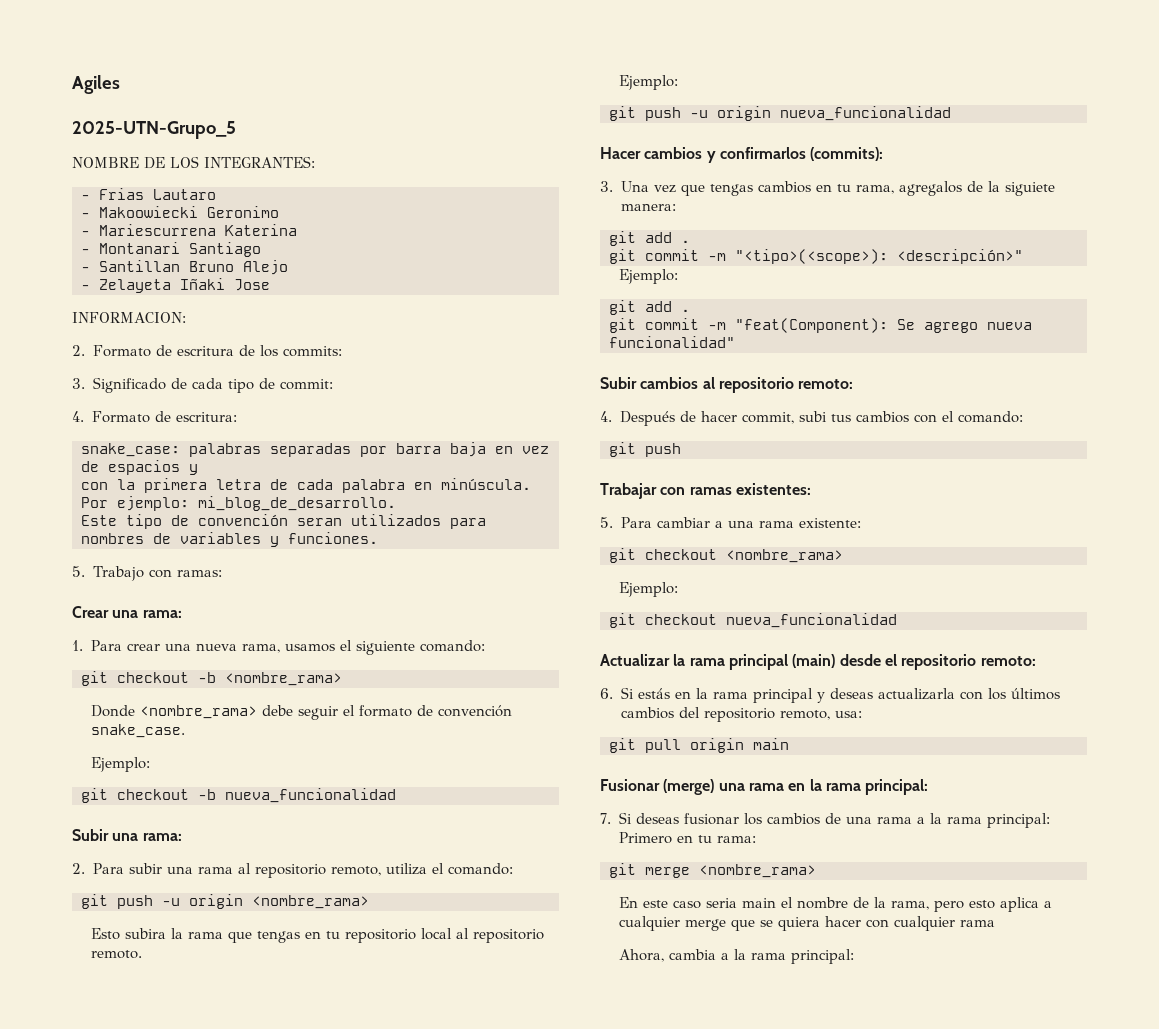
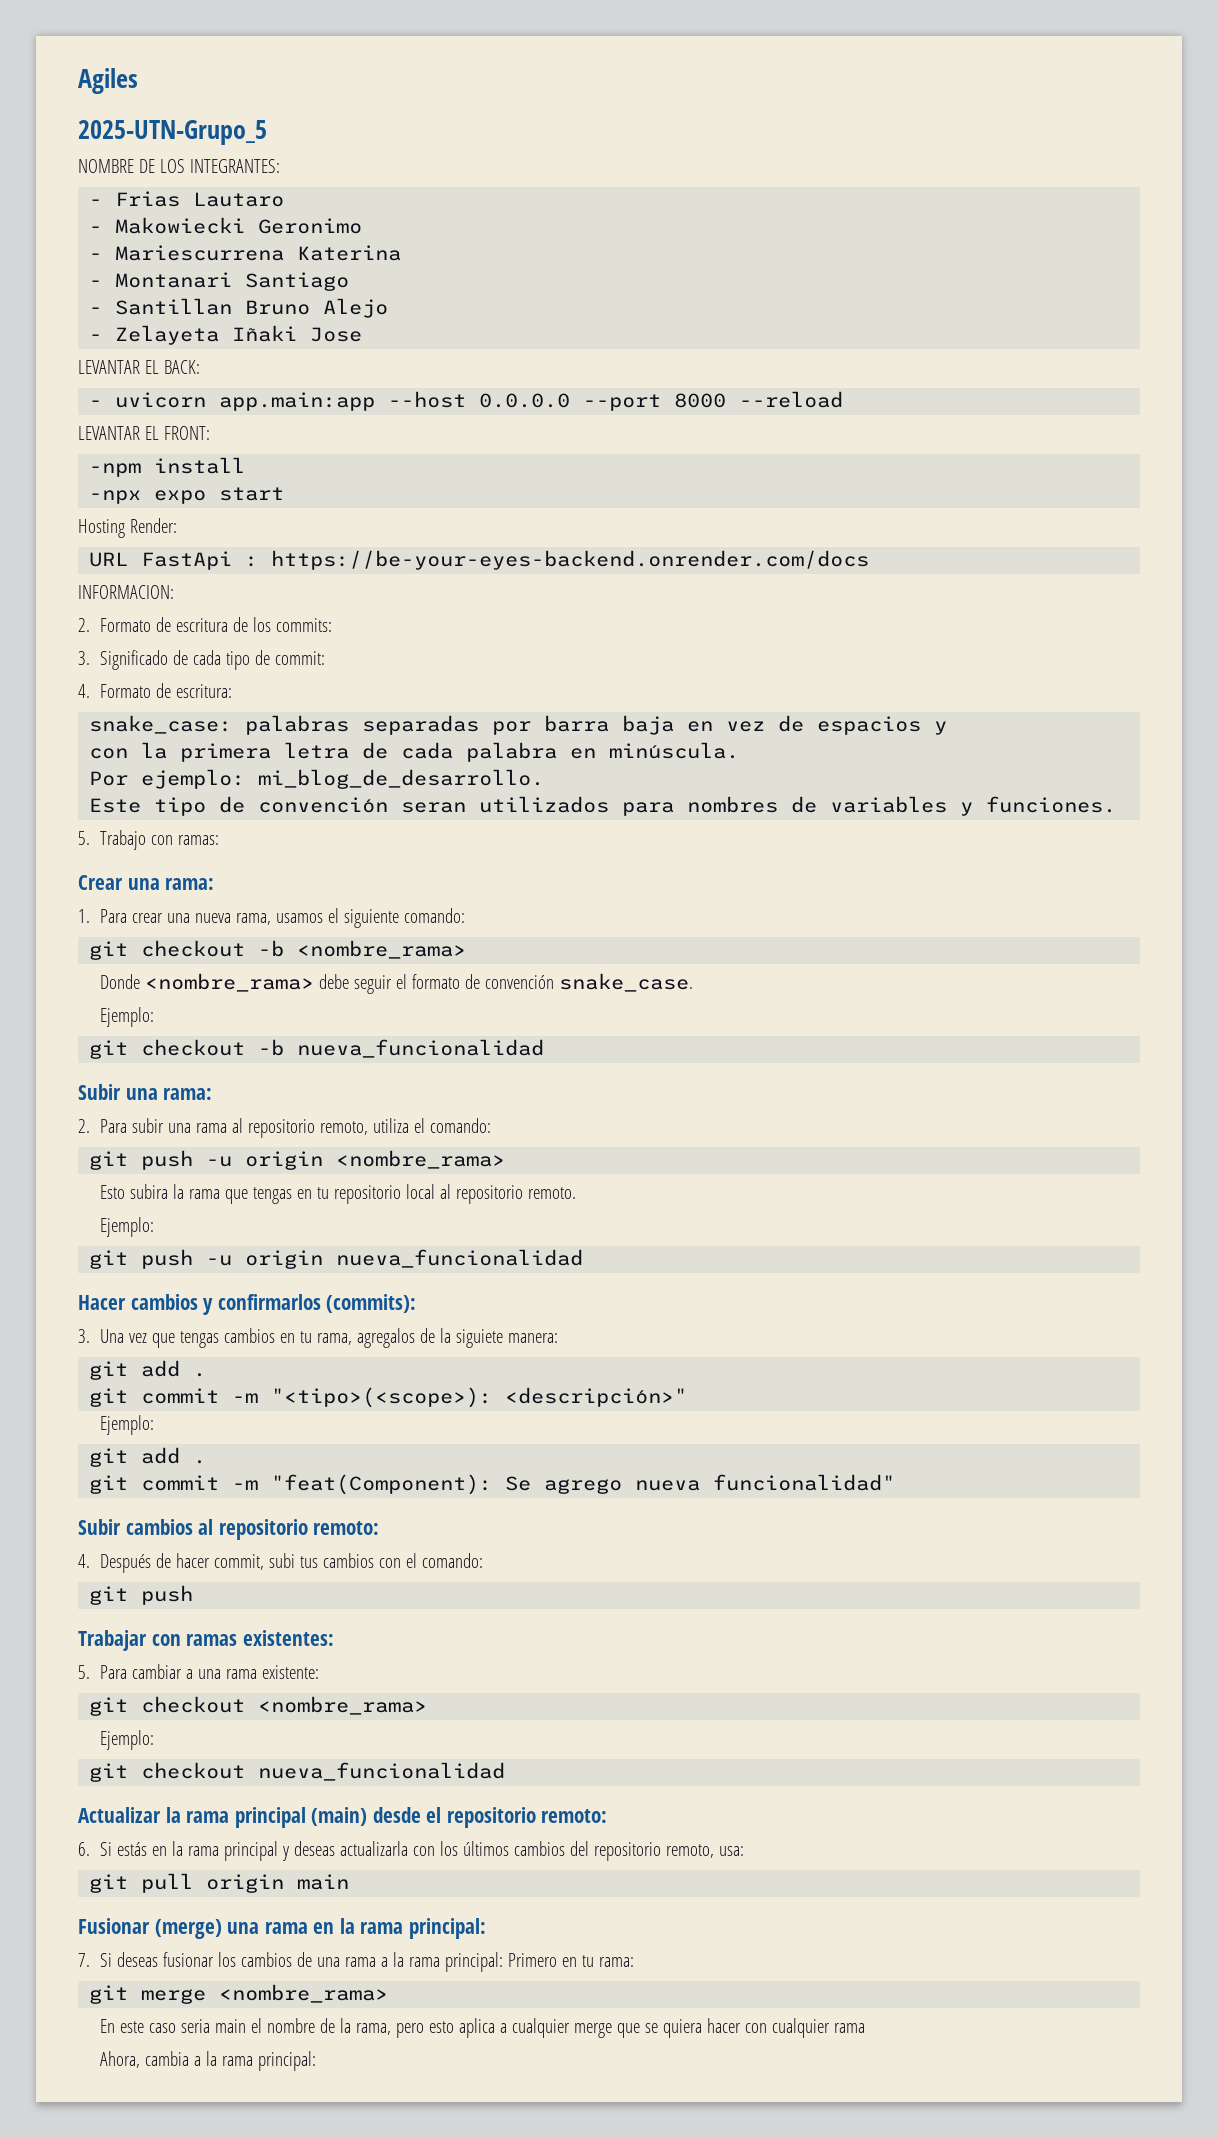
[99,206,198,218] Makoowiecki -> [115,217,246,234] Makowiecki
(270, 285) none -> [78,360,200,374] [89,391,844,411] [78,426,210,440] [89,457,246,477] [89,487,285,504] [78,518,177,538] [89,550,870,570] // LEVANTAR EL BACK: // - uvicorn app.main:app --host 0.0.0.0 --port 8000 --reload // LEVANTAR EL FRONT: // -npm install // -npx expo start // Hosting Render: // URL FastApi : https://be-your-eyes-backend.onrender.com/docs

